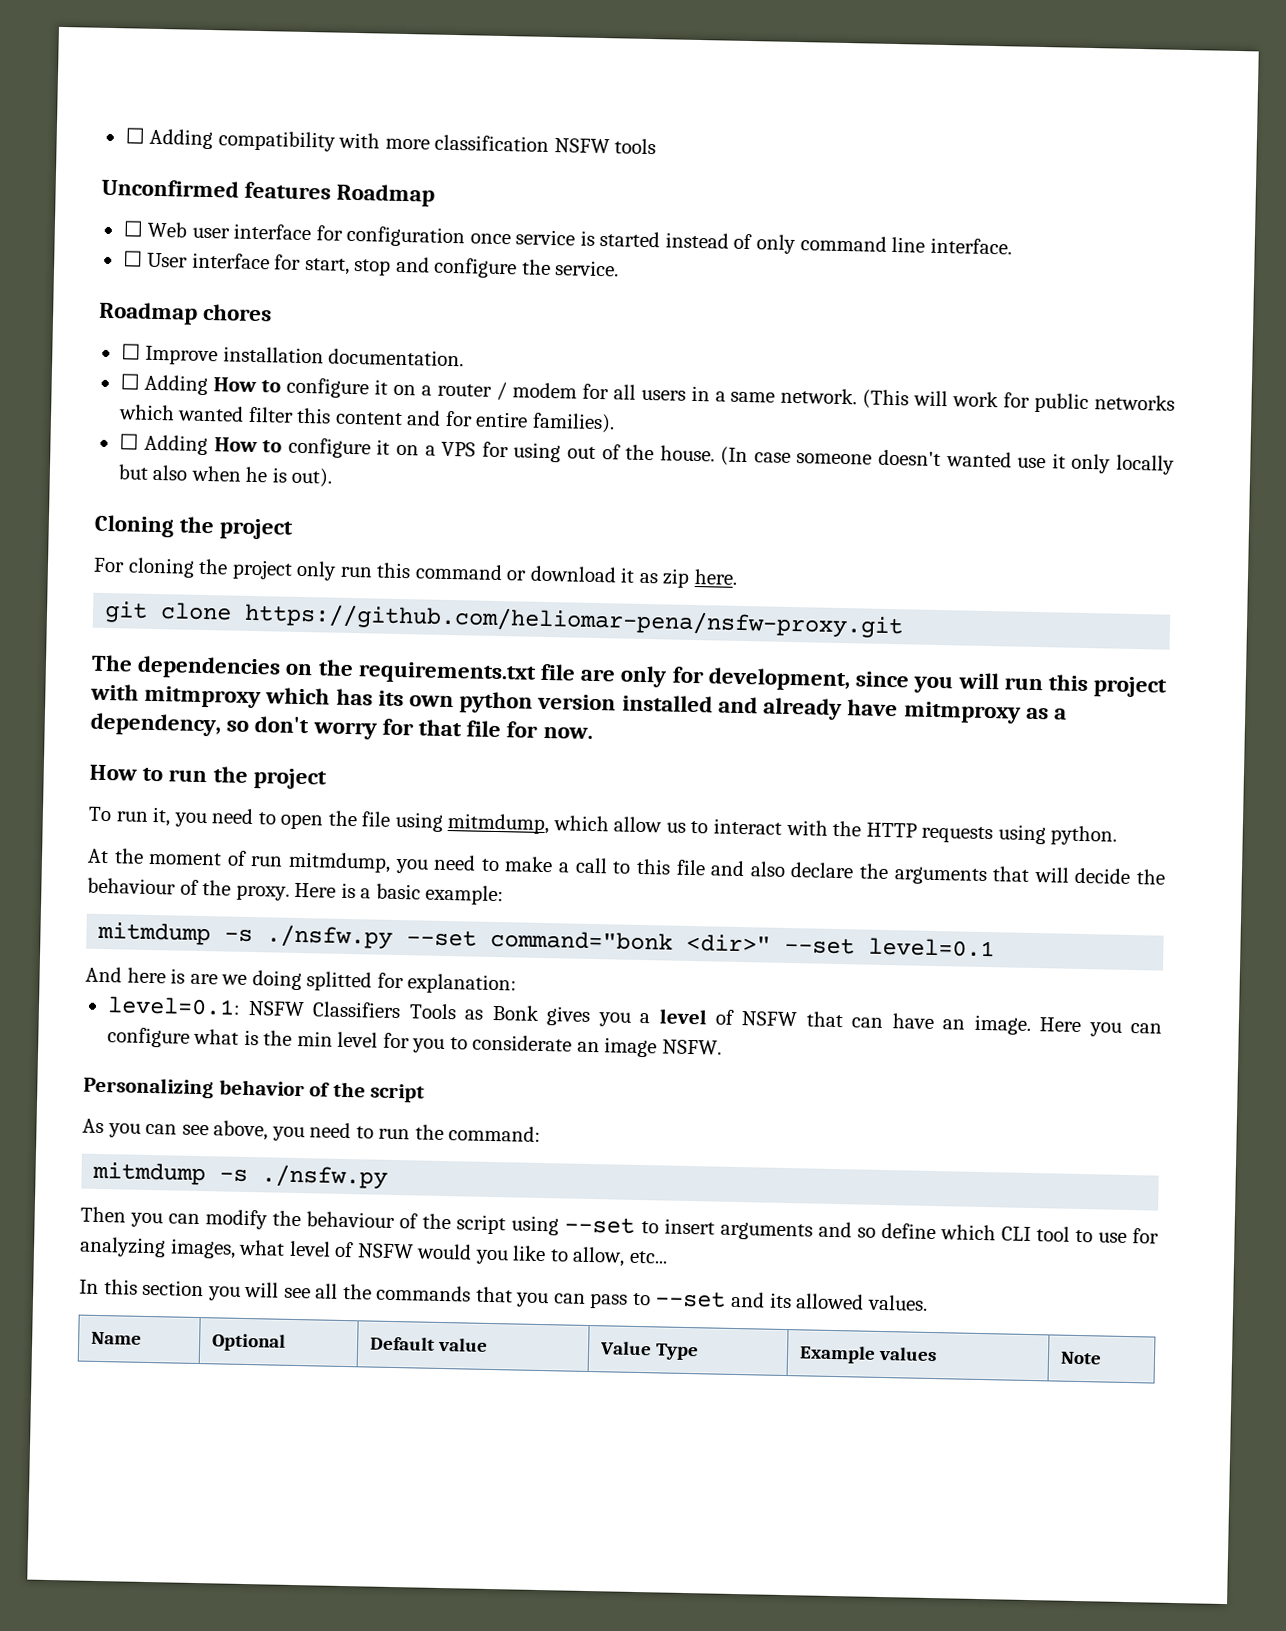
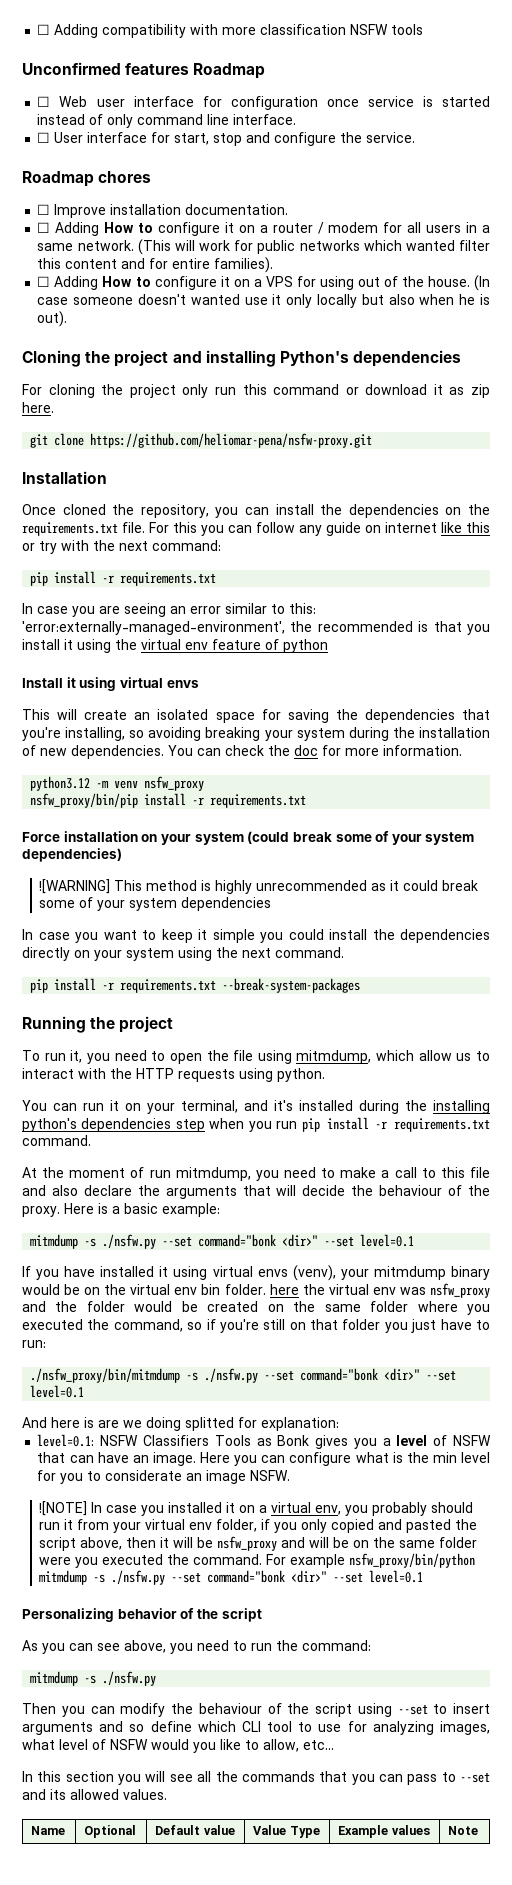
(294, 529) none -> [172,350,462,367] and installing Python's dependencies
[91,654,1168,698] [90,683,1067,724] [90,712,593,740] [89,764,208,783] The dependencies on the requirements.txt file are only for development, since you will run this project with mitmproxy which has its own python version installed and already have mitmproxy as a dependency, so don't worry for that file for now. // How to run -> [22,471,107,484] [22,504,491,518] [22,522,490,536] [22,540,221,554] [30,571,217,586] [22,603,316,617] [22,621,490,635] [22,639,328,653] [22,677,199,691] [22,709,491,723] [22,727,490,741] [22,745,462,759] [30,776,205,791] [30,793,307,808] [22,831,475,845] [22,848,122,862] [39,879,479,894] [39,897,272,911] [22,929,490,943] [22,947,344,961] [30,978,361,993] [22,1016,86,1033] Installation // Once cloned the repository, you can install the dependencies on the requirements.txt file. For this you can follow any guide on internet like this or try with the next command: // pip install -r requirements.txt // In case you are seeing an error similar to this: 'error:externally-managed-environment', the recommended is that you install it using the virtual env feature of python // Install it using virtual envs // This will create an isolated space for saving the dependencies that you're installing, so avoiding breaking your system during the installation of new dependencies. You can check the doc for more information. // python3.12 -m venv nsfw_proxy // nsfw_proxy/bin/pip install -r requirements.txt // Force installation on your system (could break some of your system dependencies) // ![WARNING] This method is highly unrecommended as it could break some of your system dependencies // In case you want to keep it simple you could install the dependencies directly on your system using the next command. // pip install -r requirements.txt --break-system-packages // Running
(1118, 835) none -> [22,1100,490,1114] [22,1117,491,1132] [22,1135,91,1146] // You can run it on your terminal, and it's installed during the installing python's dependencies step when you run pip install -r requirements.txt command.
(996, 947) none -> [22,1265,490,1281] [22,1283,491,1298] [22,1301,490,1315] [22,1319,490,1333] [22,1340,46,1348] [30,1368,457,1383] [30,1385,85,1398] // If you have installed it using virtual envs (venv), your mitmdump binary would be on the virtual env bin folder. here the virtual env was nsfw_proxy and the folder would be created on the same folder where you executed the command, so if you're still on that folder you just have to run: // ./nsfw_proxy/bin/mitmdump -s ./nsfw.py --set command="bonk <dir>" --set level=0.1
(722, 1047) none -> [39,1501,474,1516] [39,1519,478,1533] [39,1536,478,1551] [39,1553,476,1568] [39,1570,424,1585] // ![NOTE] In case you installed it on a virtual env, you probably should run it from your virtual env folder, if you only copied and pasted the script above, then it will be nsfw_proxy and will be on the same folder were you executed the command. For example nsfw_proxy/bin/python mitmdump -s ./nsfw.py --set command="bonk <dir>" --set level=0.1

